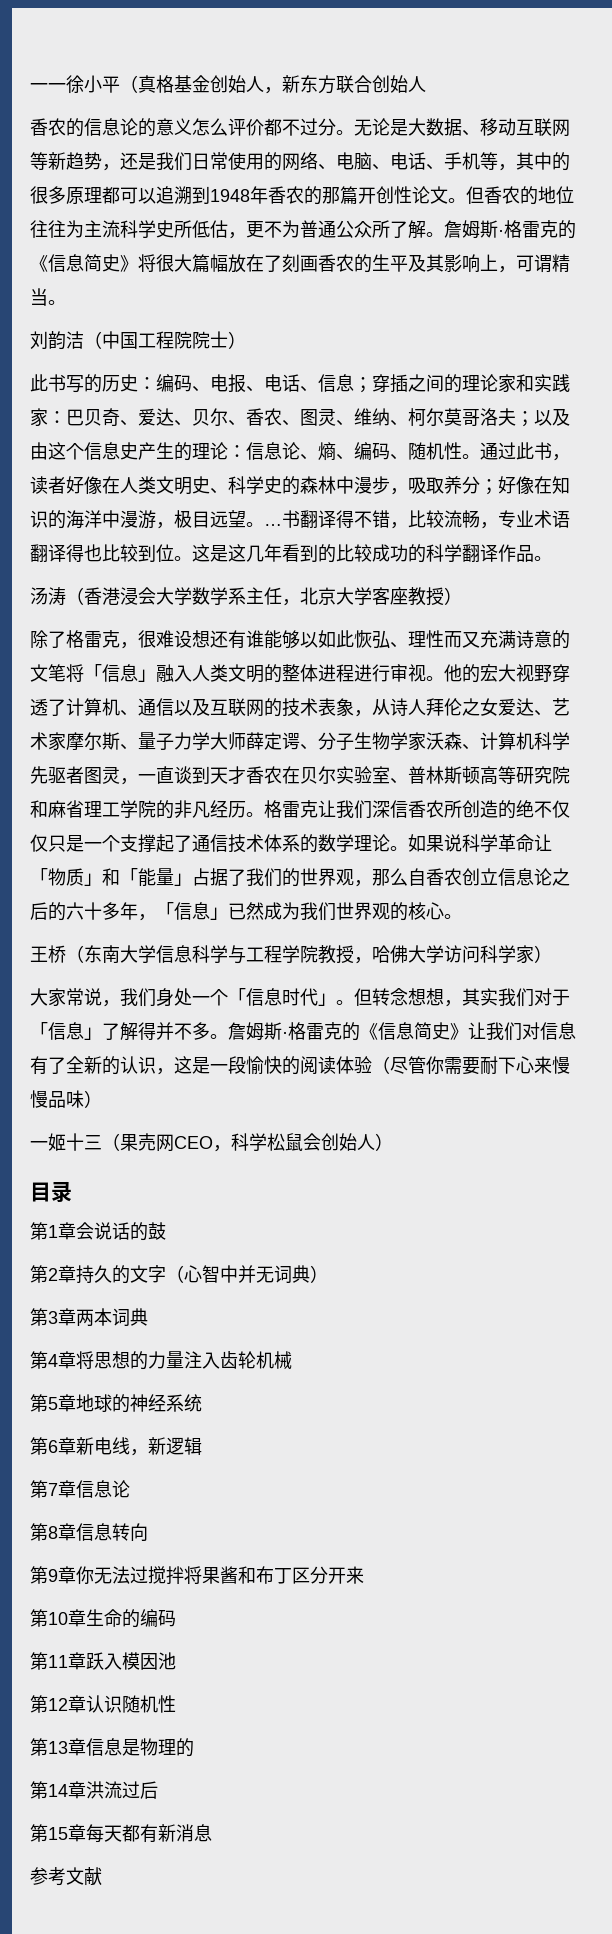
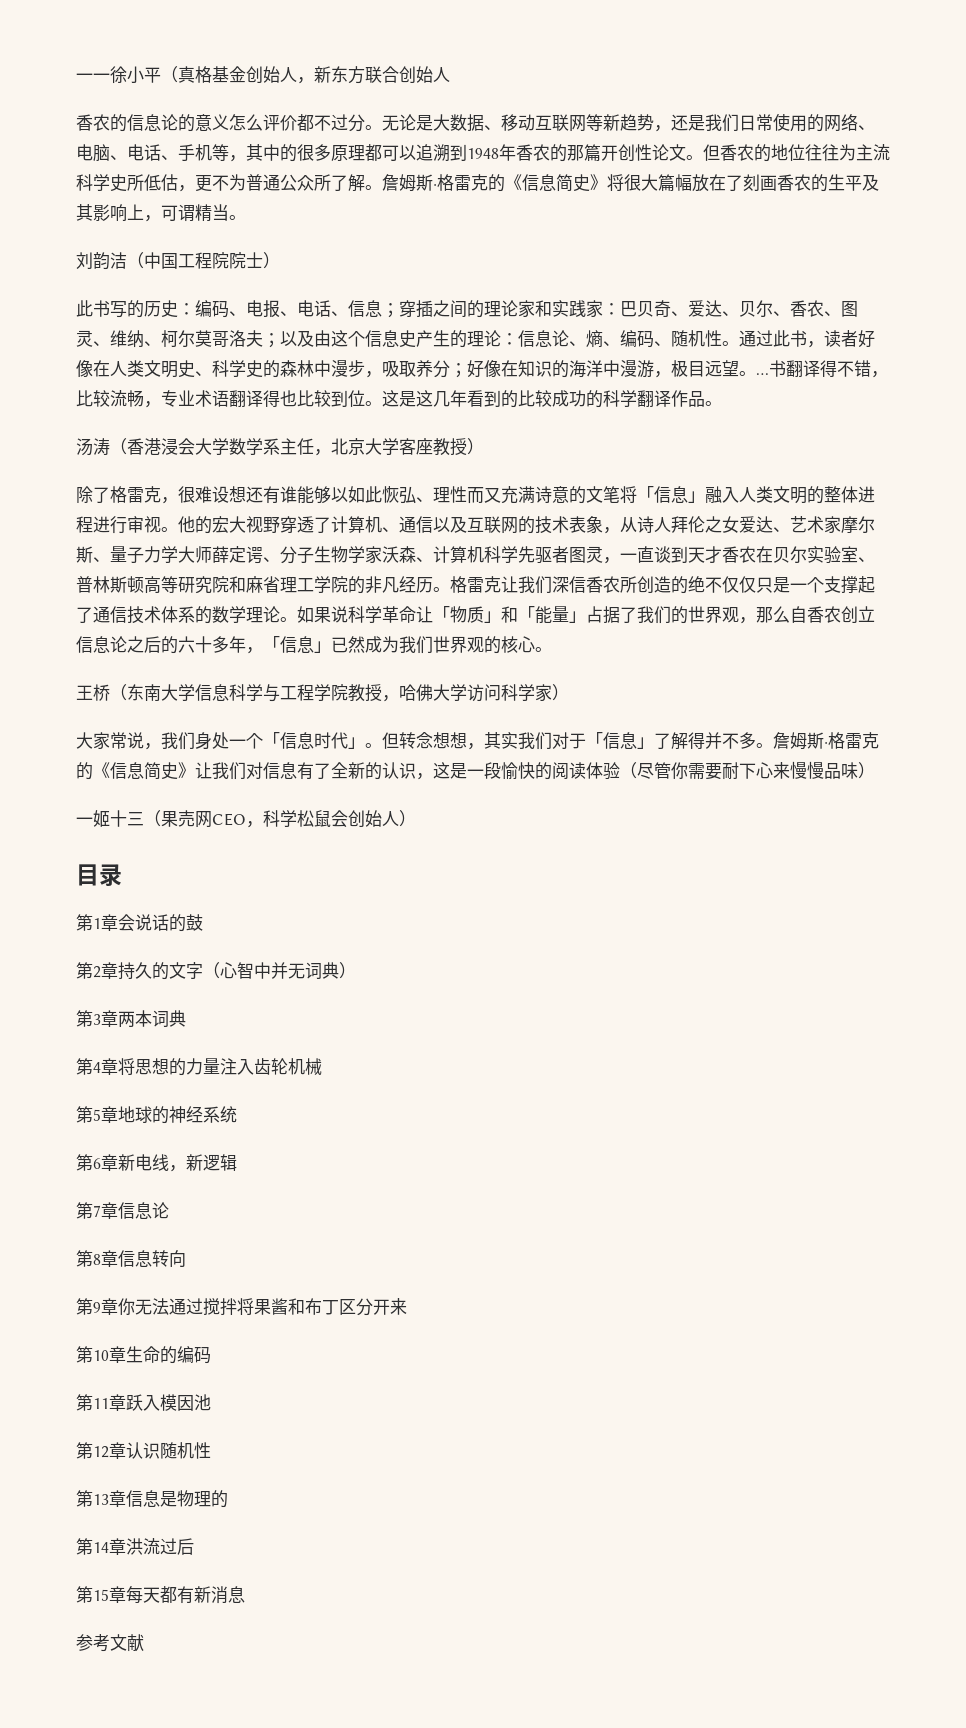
(130, 1575) none -> [169,1298,186,1315] 通

